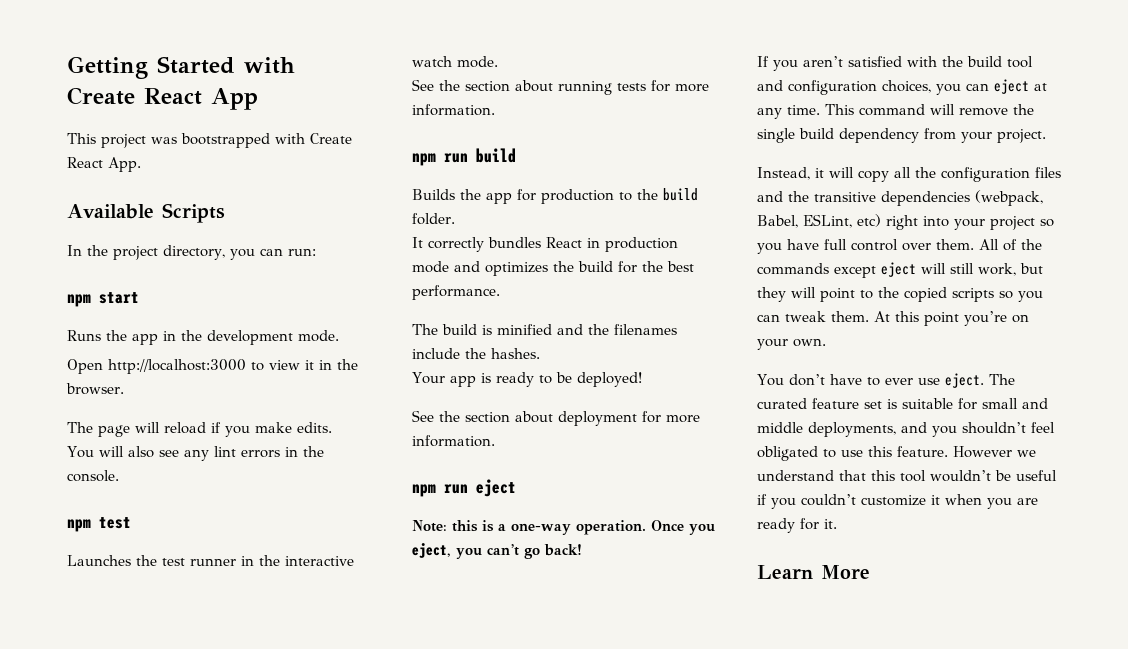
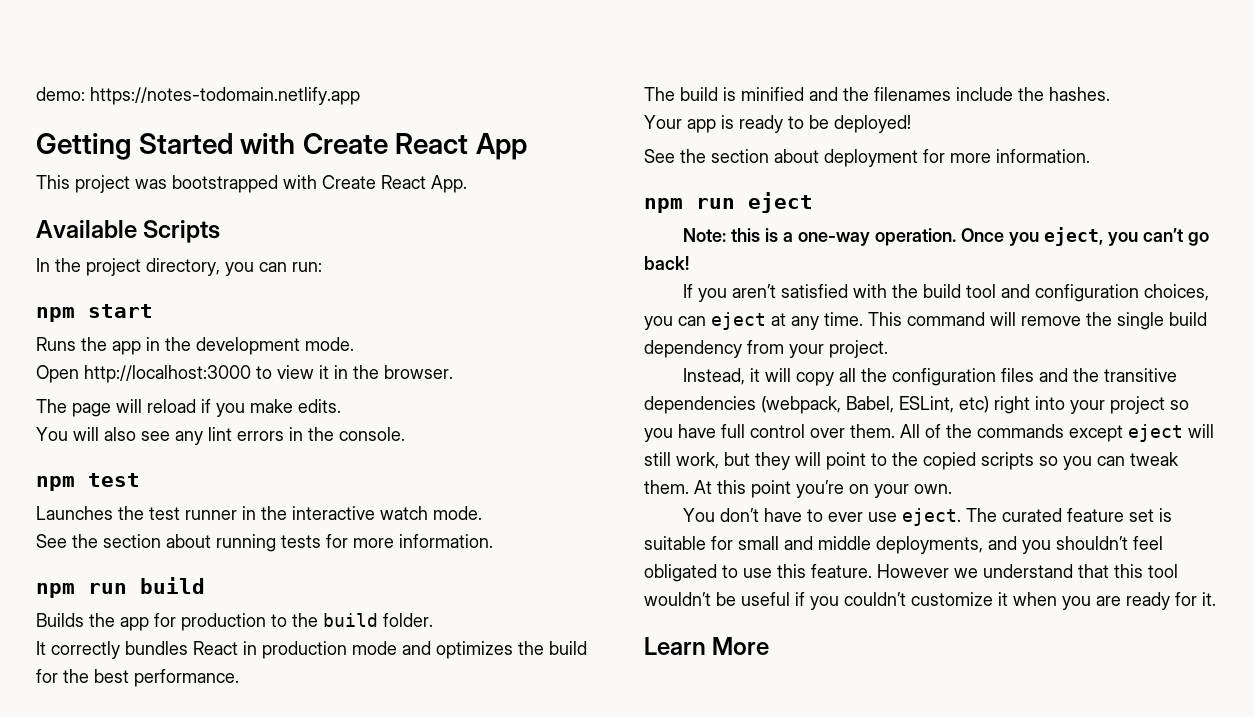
(67, 67) none -> [36,87,360,105] demo: https://notes-todomain.netlify.app //

